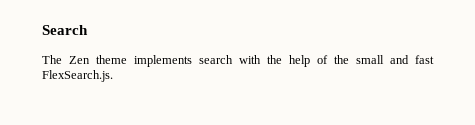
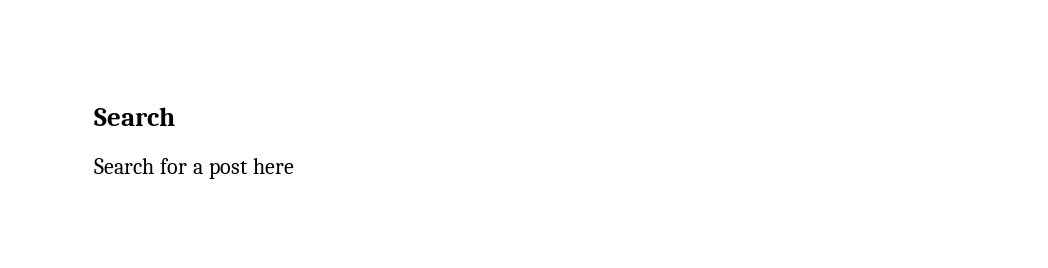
[42,55,434,67] [42,70,113,82] The Zen theme implements search with the help of the small and fast FlexSearch.js. -> [94,158,294,179] Search for a post here

